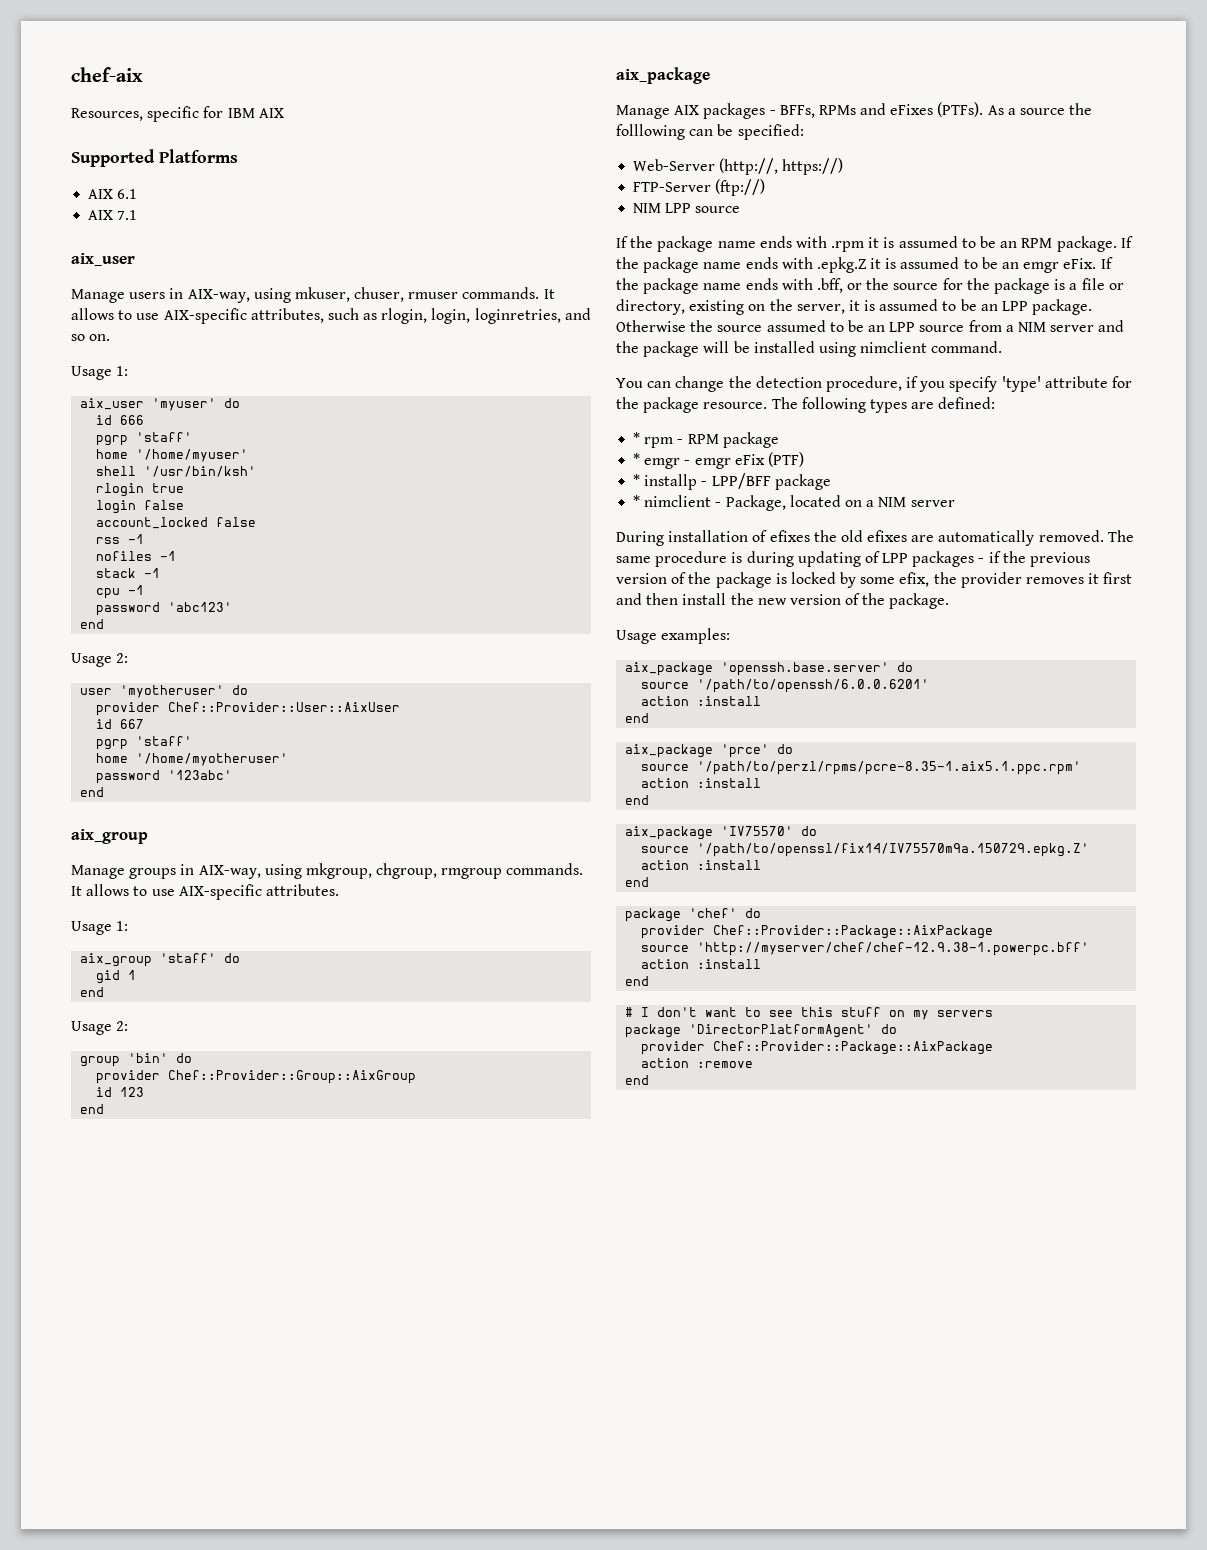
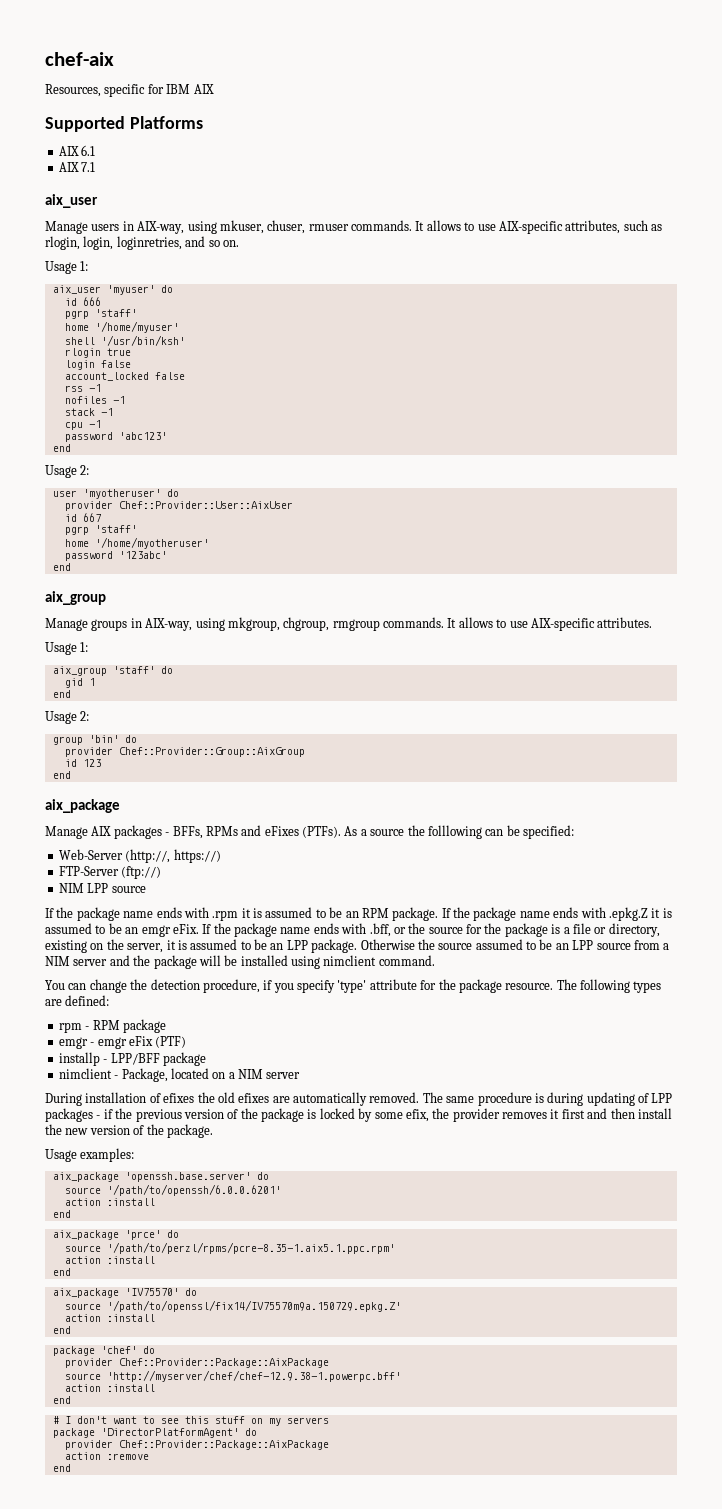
[633,432,641,444] * -> (110, 1000) none
[633,453,641,465] * -> (166, 1026) none
[633,474,641,486] * -> (187, 1042) none
[633,495,641,507] * -> (206, 1059) none

